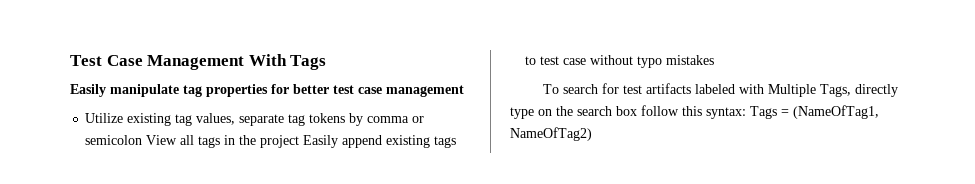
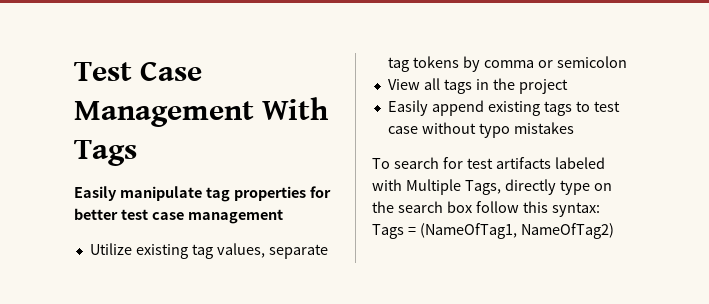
(143, 140) none -> (627, 62) //
(300, 141) none -> (568, 86) //

